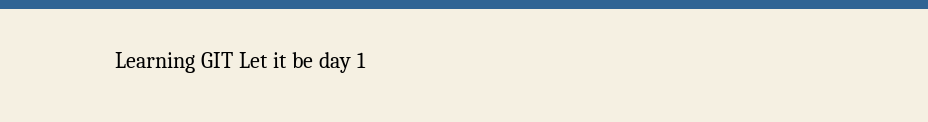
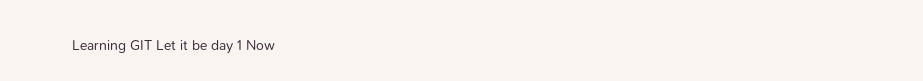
(366, 60) none -> [246,40,275,50] Now

